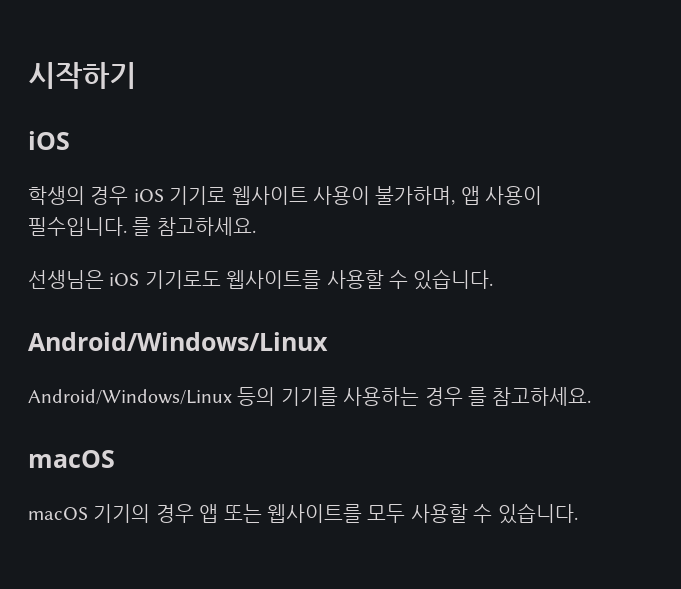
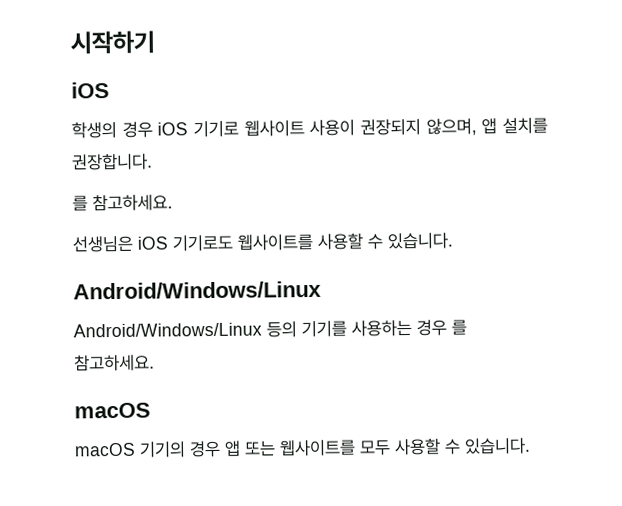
[375,186,543,205] [28,217,127,236] 불가하며, 앱 사용이 필수입니다. -> [360,117,548,136] [71,153,153,171] 권장되지 않으며, 앱 설치를 권장합니다. //

